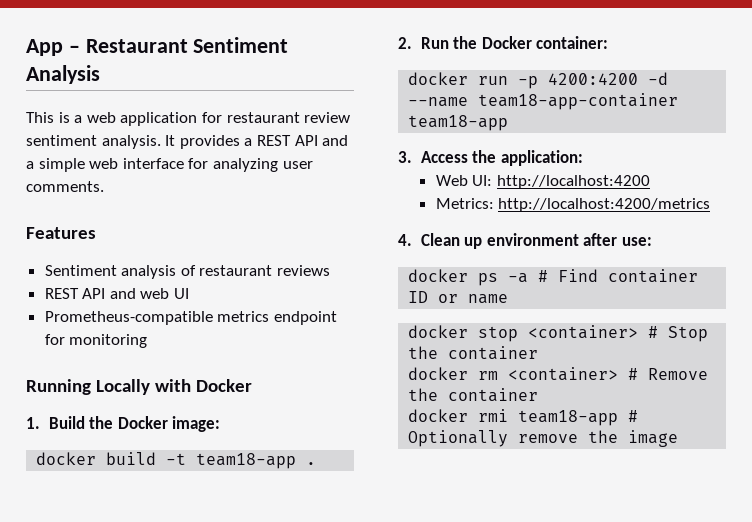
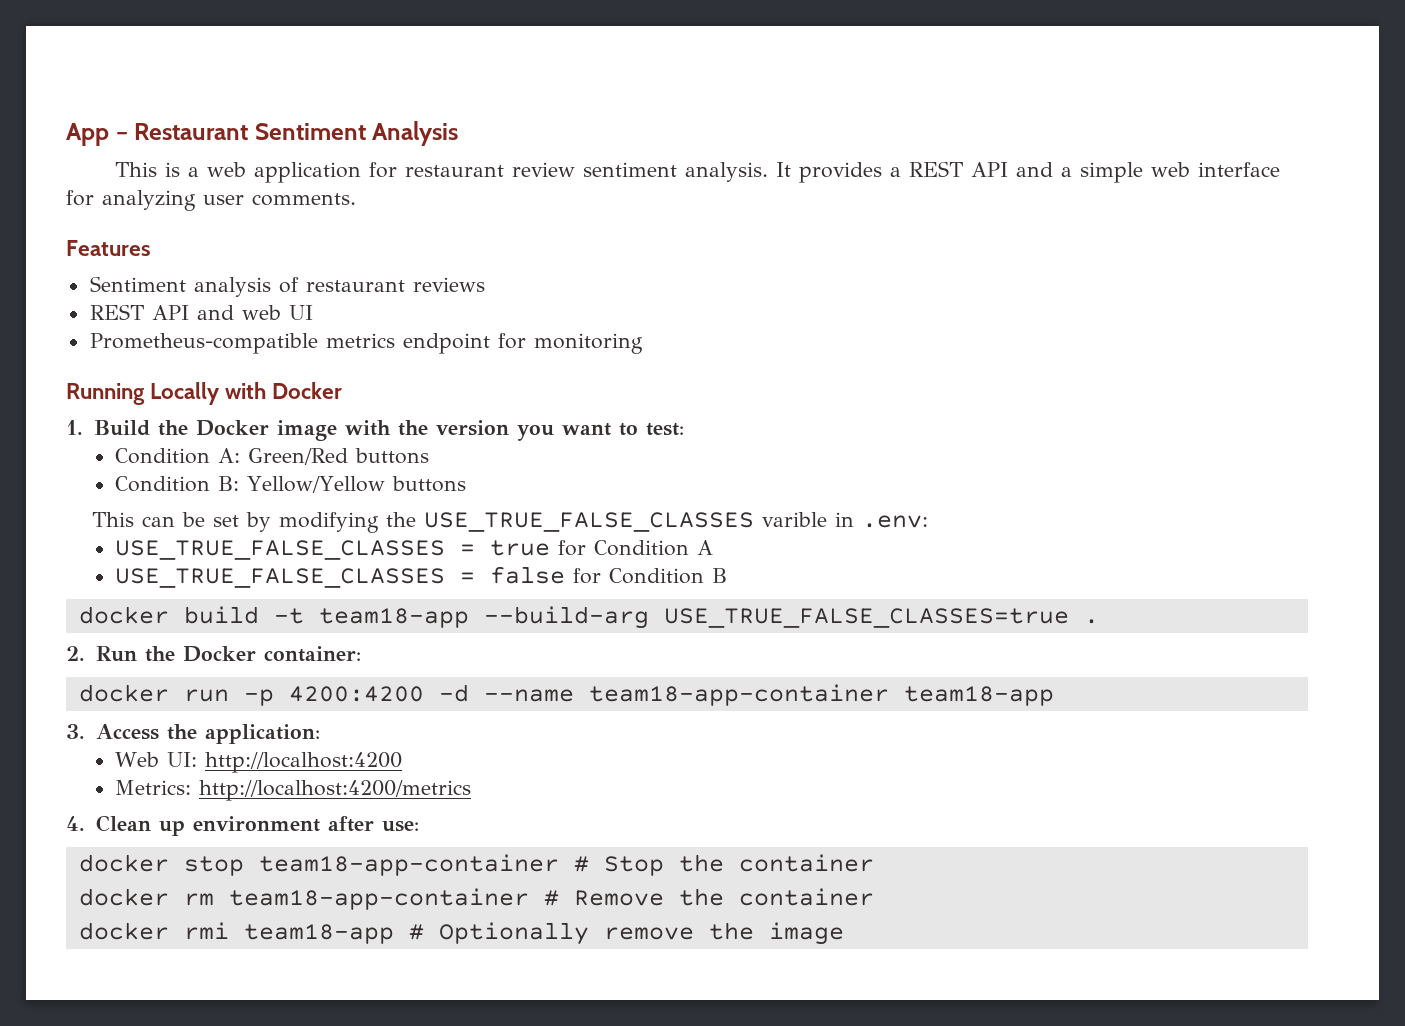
[172,416,221,432] image: -> [276,420,684,441] [115,448,430,465] [115,476,467,493] [91,512,928,533] [115,540,714,560] [115,566,728,588] image with the version you want to test: // Condition A: Green/Red buttons // Condition B: Yellow/Yellow buttons // This can be set by modifying the USE_TRUE_FALSE_CLASSES varible in .env: // USE_TRUE_FALSE_CLASSES = true for Condition A // USE_TRUE_FALSE_CLASSES = false for Condition B
(297, 461) none -> [483,606,1069,629] --build-arg USE_TRUE_FALSE_CLASSES=true
[408,269,699,286] [408,291,509,304] // docker ps -a # Find container ID or name -> (419, 826) none
[528,325,639,339] <container> -> [258,854,559,876] team18-app-container
[508,367,619,381] <container> -> [228,888,529,910] team18-app-container

